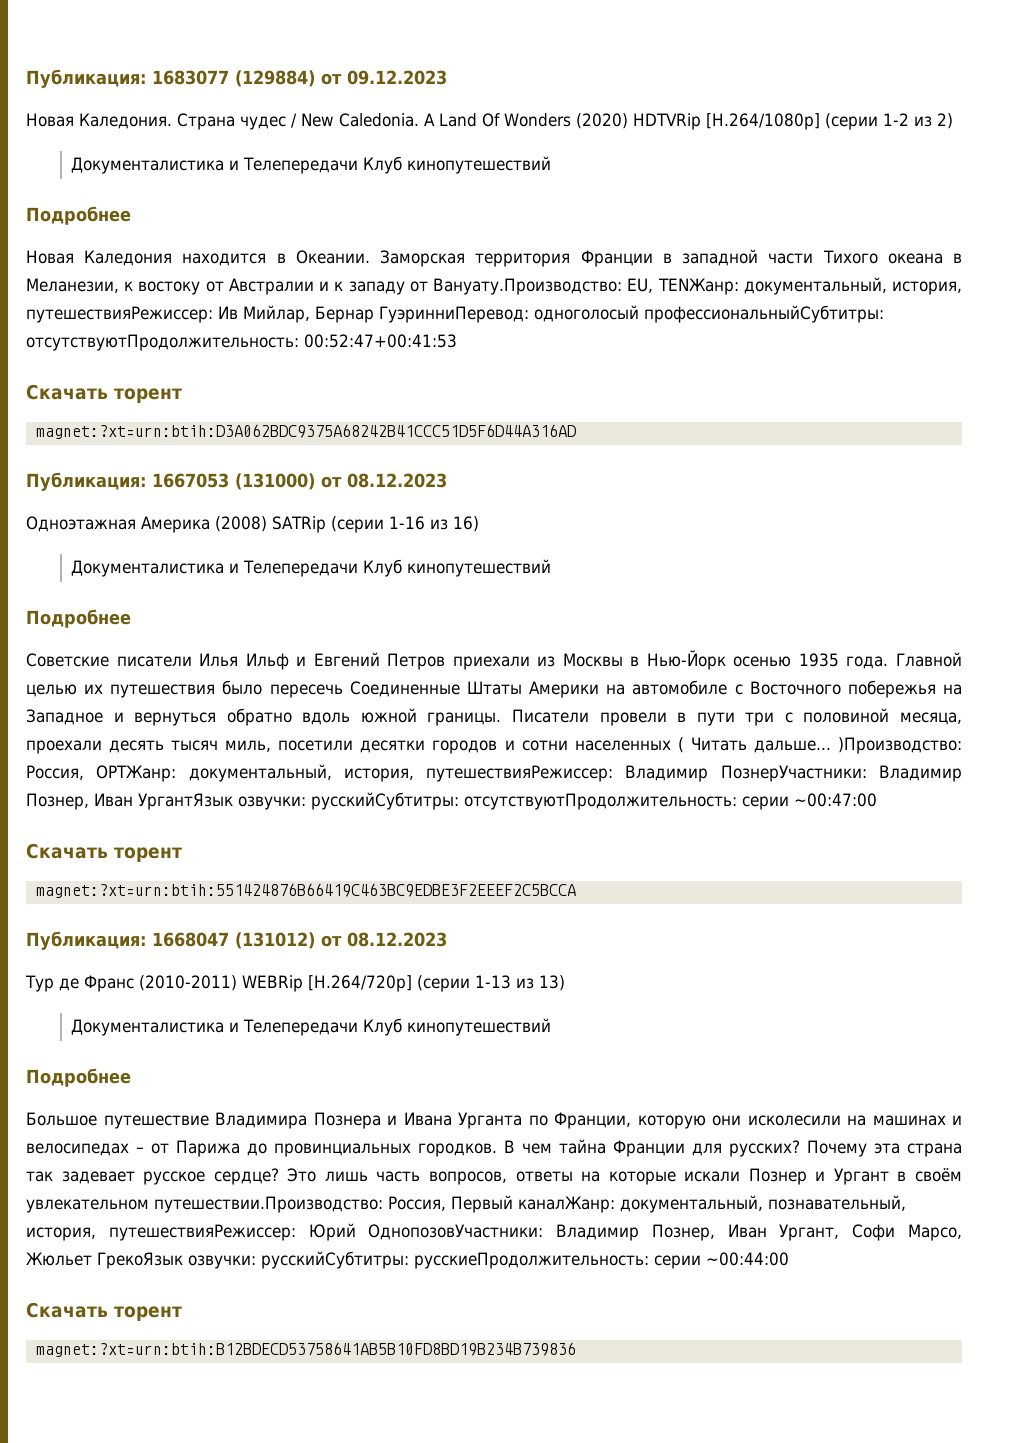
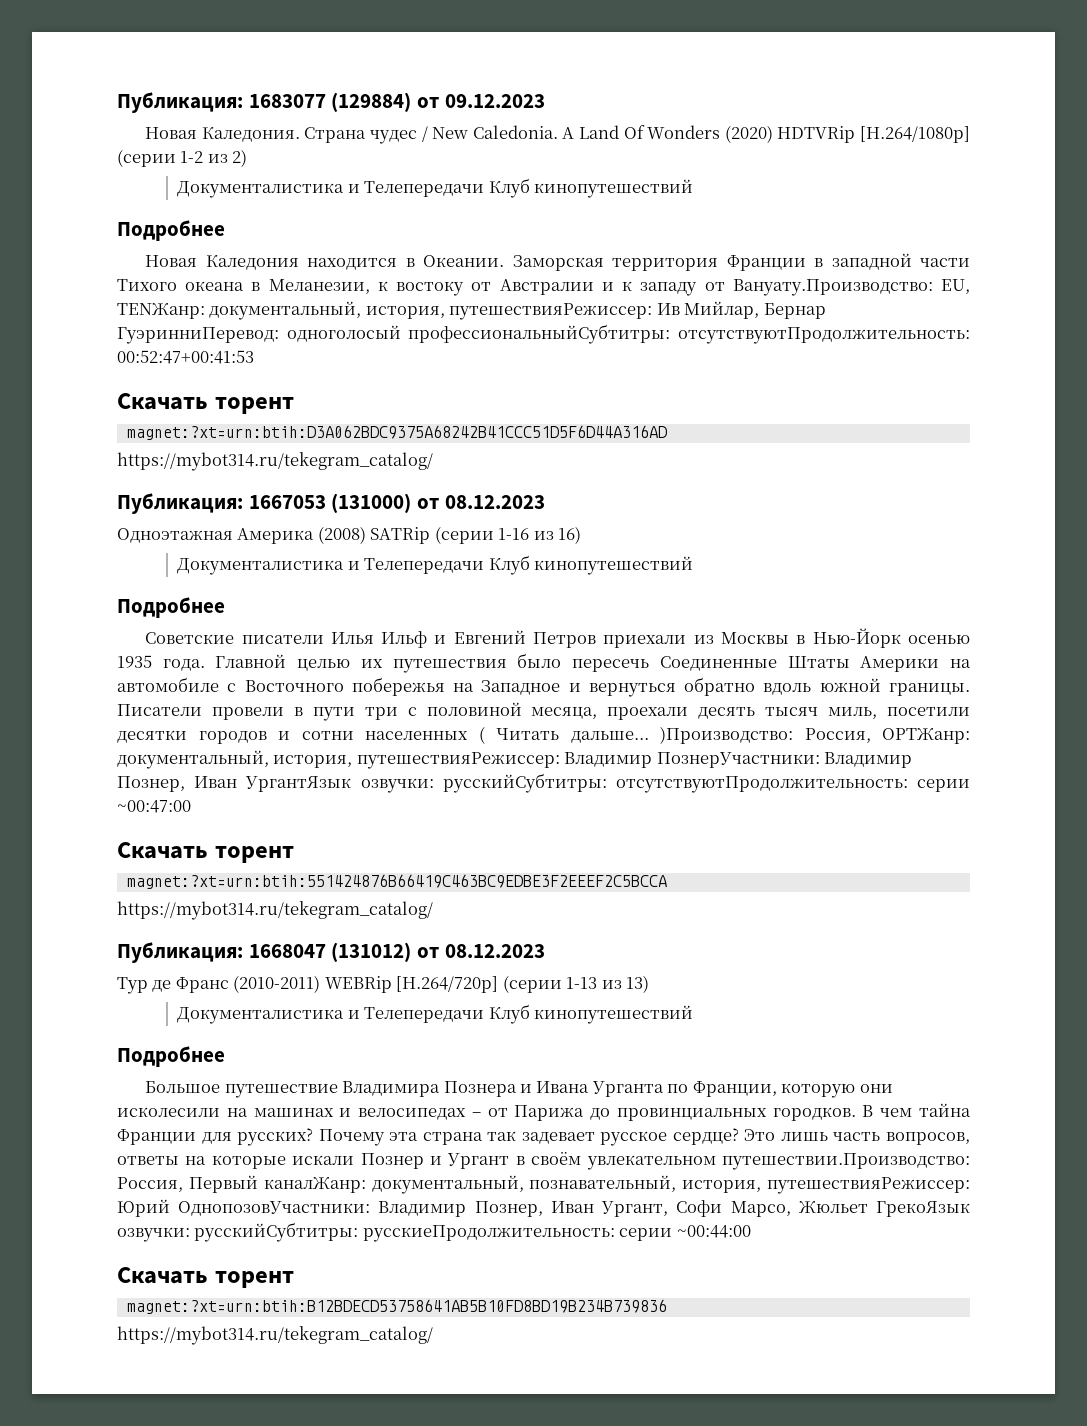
(576, 431) none -> [117,452,433,471] // https://mybot314.ru/tekegram_catalog/
(576, 890) none -> [117,901,433,920] // https://mybot314.ru/tekegram_catalog/
(576, 1349) none -> [117,1326,433,1345] // https://mybot314.ru/tekegram_catalog/

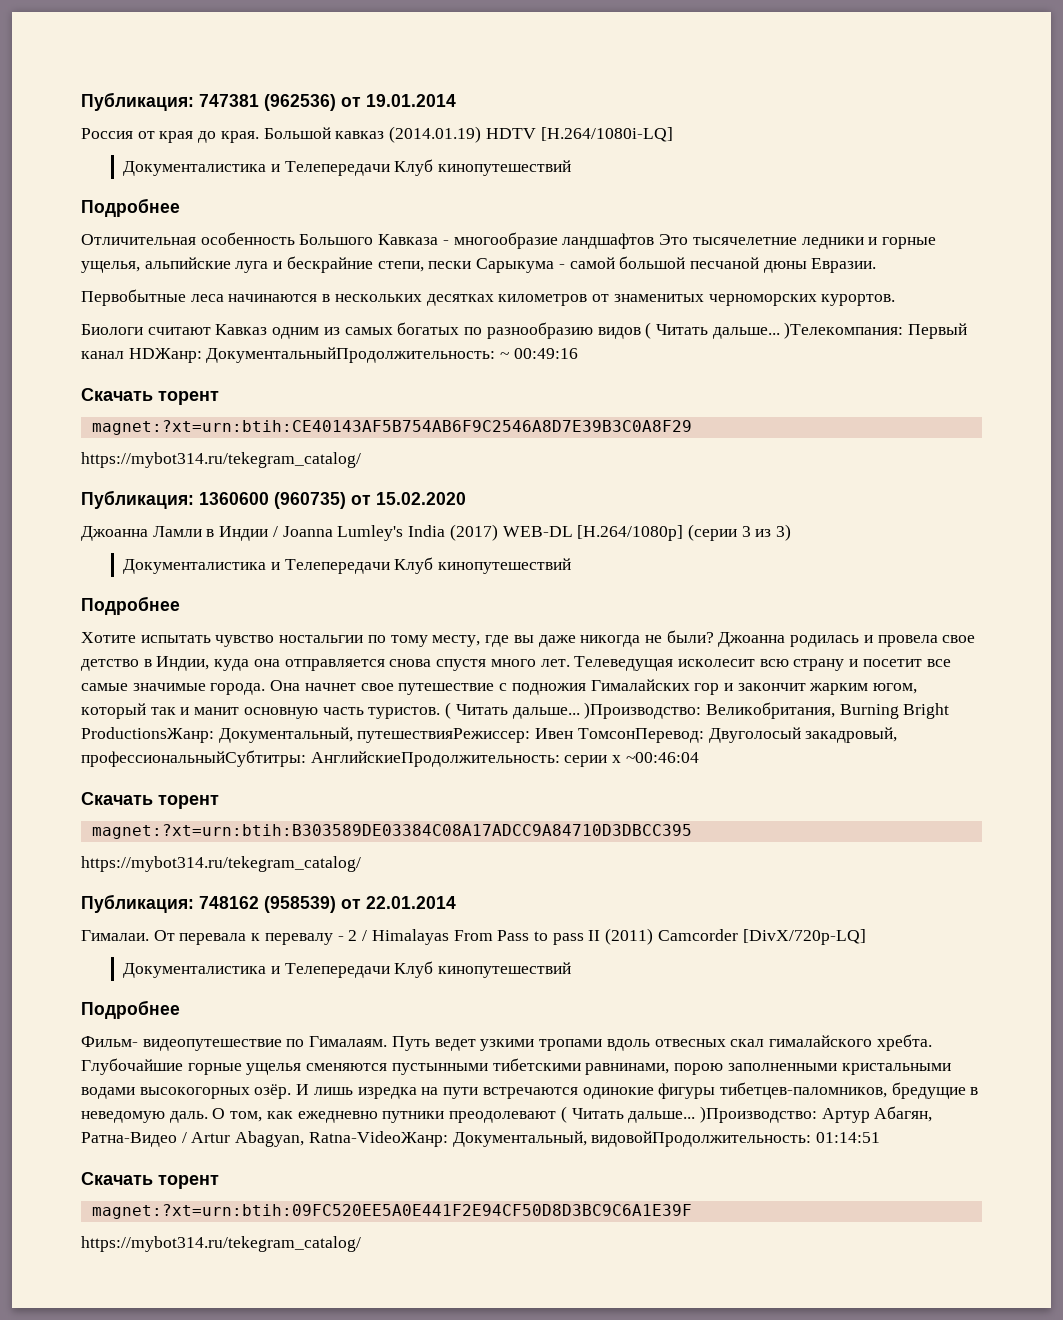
[117,92,545,113] [145,125,970,144] [117,149,248,167] [177,178,694,198] [117,220,225,241] [145,253,971,271] [117,279,971,296] [117,301,826,320] [117,324,970,344] [117,350,254,364] [117,393,294,414] [126,425,667,440] [117,452,433,471] [117,493,545,514] [117,526,582,544] [177,555,694,575] [117,597,225,618] [145,628,971,648] [117,653,972,673] [117,677,970,697] [117,702,970,721] [117,726,970,744] [117,750,913,769] [117,773,970,793] [117,800,191,813] [117,842,294,863] [126,874,667,889] [117,901,433,920] [117,942,545,963] [117,975,650,994] [177,1004,694,1024] [117,1046,225,1067] [145,1081,893,1098] [117,1103,971,1121] [117,1128,971,1146] [117,1152,970,1170] [117,1175,970,1194] [117,1199,970,1217] [117,1222,751,1242] [117,1267,294,1288] [126,1299,667,1314] Публикация: 1683077 (129884) от 09.12.2023 // Новая Каледония. Страна чудес / New Caledonia. A Land Of Wonders (2020) HDTVRip [H.264/1080p] (серии 1-2 из 2) // Документалистика и Телепередачи Клуб кинопутешествий // Подробнее // Новая Каледония находится в Океании. Заморская территория Франции в западной части Тихого океана в Меланезии, к востоку от Австралии и к западу от Вануату.Производство: EU, TENЖанр: документальный, история, путешествияРежиссер: Ив Мийлар, Бернар ГуэринниПеревод: одноголосый профессиональныйСубтитры: отсутствуютПродолжительность: 00:52:47+00:41:53 // Скачать торент // magnet:?xt=urn:btih:D3A062BDC9375A68242B41CCC51D5F6D44A316AD // https://mybot314.ru/tekegram_catalog/ // Публикация: 1667053 (131000) от 08.12.2023 // Одноэтажная Америка (2008) SATRip (серии 1-16 из 16) // Документалистика и Телепередачи Клуб кинопутешествий // Подробнее // Советские писатели Илья Ильф и Евгений Петров приехали из Москвы в Нью-Йорк осенью 1935 года. Главной целью их путешествия было пересечь Соединенные Штаты Америки на автомобиле с Восточного побережья на Западное и вернуться обратно вдоль южной границы. Писатели провели в пути три с половиной месяца, проехали десять тысяч миль, посетили десятки городов и сотни населенных ( Читать дальше... )Производство: Россия, ОРТЖанр: документальный, история, путешествияРежиссер: Владимир ПознерУчастники: Владимир Познер, Иван УргантЯзык озвучки: русскийСубтитры: отсутствуютПродолжительность: серии ~00:47:00 // Скачать торент // magnet:?xt=urn:btih:551424876B66419C463BC9EDBE3F2EEEF2C5BCCA // https://mybot314.ru/tekegram_catalog/ // Публикация: 1668047 (131012) от 08.12.2023 // Тур де Франс (2010-2011) WEBRip [H.264/720p] (серии 1-13 из 13) // Документалистика и Телепередачи Клуб кинопутешествий // Подробнее // Большое путешествие Владимира Познера и Ивана Урганта по Франции, которую они исколесили на машинах и велосипедах – от Парижа до провинциальных городков. В чем тайна Франции для русских? Почему эта страна так задевает русское сердце? Это лишь часть вопросов, ответы на которые искали Познер и Ургант в своём увлекательном путешествии.Производство: Россия, Первый каналЖанр: документальный, познавательный, история, путешествияРежиссер: Юрий ОднопозовУчастники: Владимир Познер, Иван Ургант, Софи Марсо, Жюльет ГрекоЯзык озвучки: русскийСубтитры: русскиеПродолжительность: серии ~00:44:00 // Скачать торент // magnet:?xt=urn:btih:B12BDECD53758641AB5B10FD8BD19B234B739836 -> [81,92,456,111] [81,126,673,143] [123,159,572,176] [81,198,180,217] [81,232,936,249] [81,256,877,273] [81,289,896,306] [81,322,968,339] [81,347,578,363] [81,388,219,405] [91,420,692,435] [81,452,361,468] [81,490,466,509] [81,524,792,541] [123,557,572,574] [81,596,180,615] [81,630,976,647] [81,656,951,671] [81,679,918,695] [81,702,950,719] [81,727,898,743] [81,750,699,767] [81,792,219,809] [91,824,692,839] [81,856,361,872] [81,894,456,913] [81,928,866,945] [123,961,572,978] [81,1000,180,1019] [81,1034,932,1051] [81,1058,951,1075] [81,1082,979,1099] [81,1106,933,1123] [81,1131,881,1147] [81,1172,219,1189] [91,1204,692,1219] Публикация: 747381 (962536) от 19.01.2014 // Россия от края до края. Большой кавказ (2014.01.19) HDTV [H.264/1080i-LQ] // Документалистика и Телепередачи Клуб кинопутешествий // Подробнее // Отличительная особенность Большого Кавказа - многообразие ландшафтов Это тысячелетние ледники и горные ущелья, альпийские луга и бескрайние степи, пески Сарыкума - самой большой песчаной дюны Евразии. // Первобытные леса начинаются в нескольких десятках километров от знаменитых черноморских курортов. // Биологи считают Кавказ одним из самых богатых по разнообразию видов ( Читать дальше... )Телекомпания: Первый канал HDЖанр: ДокументальныйПродолжительность: ~ 00:49:16 // Скачать торент // magnet:?xt=urn:btih:CE40143AF5B754AB6F9C2546A8D7E39B3C0A8F29 // https://mybot314.ru/tekegram_catalog/ // Публикация: 1360600 (960735) от 15.02.2020 // Джоанна Ламли в Индии / Joanna Lumley's India (2017) WEB-DL [H.264/1080p] (серии 3 из 3) // Документалистика и Телепередачи Клуб кинопутешествий // Подробнее // Хотите испытать чувство ностальгии по тому месту, где вы даже никогда не были? Джоанна родилась и провела свое детство в Индии, куда она отправляется снова спустя много лет. Телеведущая исколесит всю страну и посетит все самые значимые города. Она начнет свое путешествие с подножия Гималайских гор и закончит жарким югом, который так и манит основную часть туристов. ( Читать дальше... )Производство: Великобритания, Burning Bright ProductionsЖанр: Документальный, путешествияРежиссер: Ивен ТомсонПеревод: Двуголосый закадровый, профессиональныйСубтитры: АнглийскиеПродолжительность: серии x ~00:46:04 // Скачать торент // magnet:?xt=urn:btih:B303589DE03384C08A17ADCC9A84710D3DBCC395 // https://mybot314.ru/tekegram_catalog/ // Публикация: 748162 (958539) от 22.01.2014 // Гималаи. От перевала к перевалу - 2 / Himalayas From Pass to pass II (2011) Camcorder [DivX/720p-LQ] // Документалистика и Телепередачи Клуб кинопутешествий // Подробнее // Фильм- видеопутешествие по Гималаям. Путь ведет узкими тропами вдоль отвесных скал гималайского хребта. Глубочайшие горные ущелья сменяются пустынными тибетскими равнинами, порою заполненными кристальными водами высокогорных озёр. И лишь изредка на пути встречаются одинокие фигуры тибетцев-паломников, бредущие в неведомую даль. О том, как ежедневно путники преодолевают ( Читать дальше... )Производство: Артур Абагян, Ратна-Видео / Artur Abagyan, Ratna-VideoЖанр: Документальный, видовойПродолжительность: 01:14:51 // Скачать торент // magnet:?xt=urn:btih:09FC520EE5A0E441F2E94CF50D8D3BC9C6A1E39F

